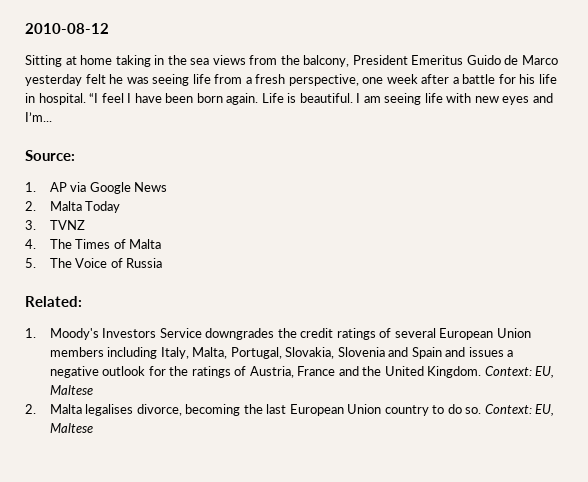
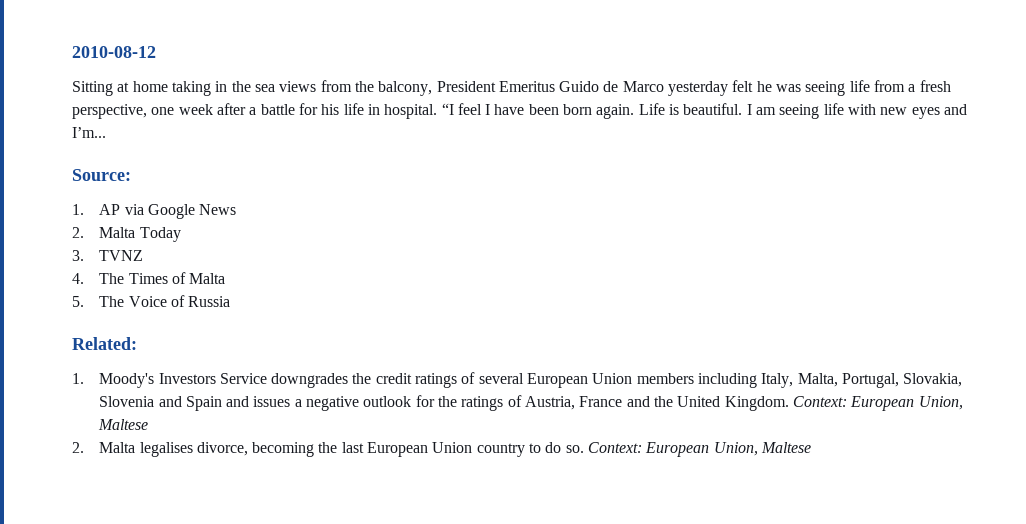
[535,366,555,378] EU, -> [850,396,963,411] European Union,
[535,404,555,416] EU, -> [645,442,758,457] European Union,

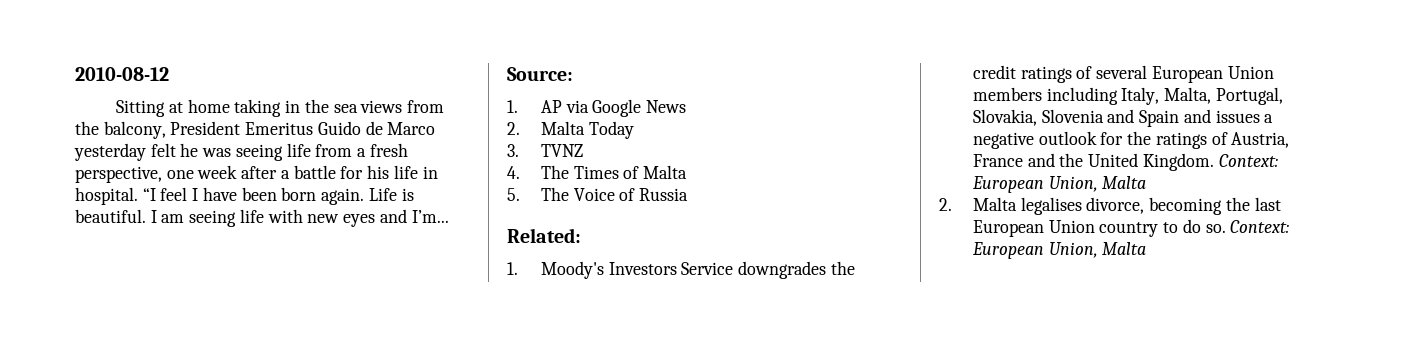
[98,419,149,430] Maltese -> [1102,176,1147,189] Malta
[761,442,812,453] Maltese -> [1102,242,1147,255] Malta

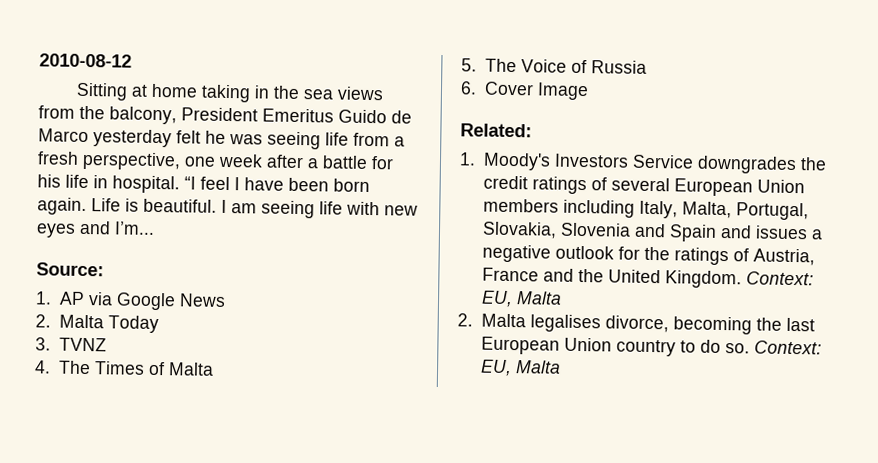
(689, 194) none -> [460,81,589,101] // 6. Cover Image
[971,176,1098,193] European Union, -> [480,290,513,308] EU,
[971,242,1098,259] European Union, -> [479,359,512,377] EU,

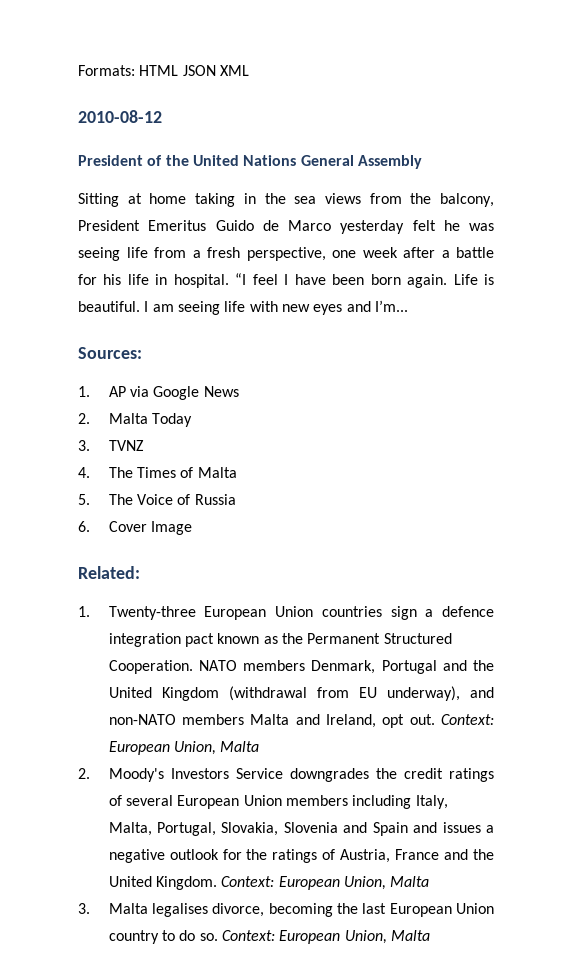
[39,53,132,68] 2010-08-12 -> [78,65,249,76] [78,110,162,123] [78,155,422,169] Formats: HTML JSON XML // 2010-08-12 // President of the United Nations General Assembly
[36,262,104,277] Source: -> [78,347,142,359] Sources:
(476, 159) none -> [108,606,494,620] [108,633,452,647] [108,660,494,674] [108,686,495,701] [108,714,494,728] [108,741,260,755] [78,768,90,779] Twenty-three European Union countries sign a defence integration pact known as the Permanent Structured Cooperation. NATO members Denmark, Portugal and the United Kingdom (withdrawal from EU underway), and non-NATO members Malta and Ireland, opt out. Context: European Union, Malta // 2.
[480,290,562,308] [457,313,473,327] EU, Malta // 2. -> [278,876,430,890] [78,903,90,914] European Union, Malta // 3.
[479,359,512,377] EU, -> [279,930,387,944] European Union,

